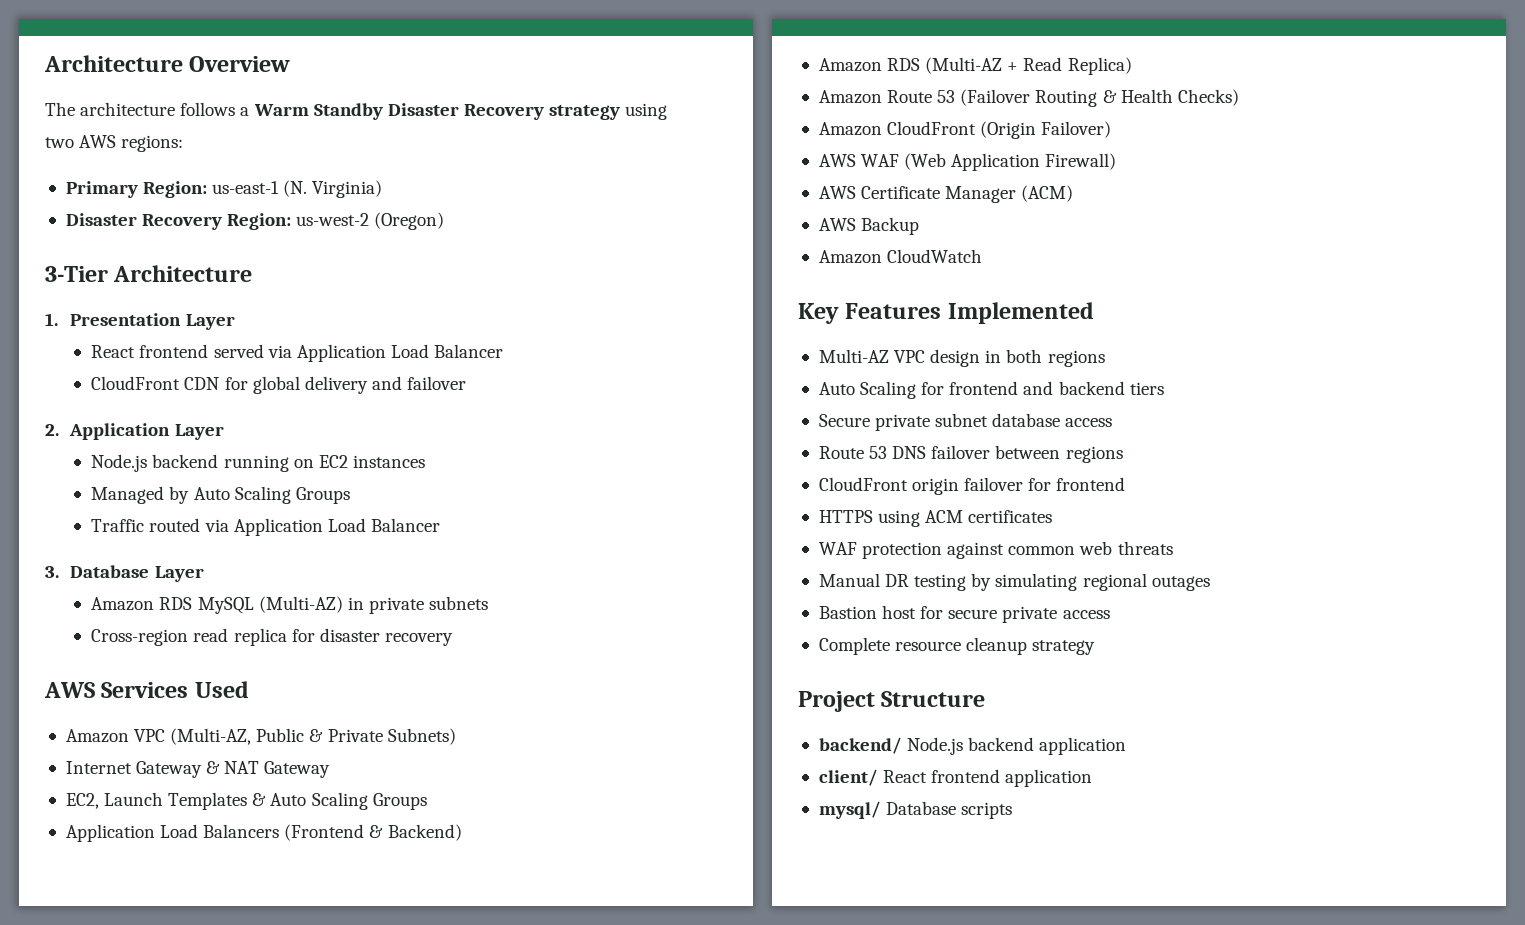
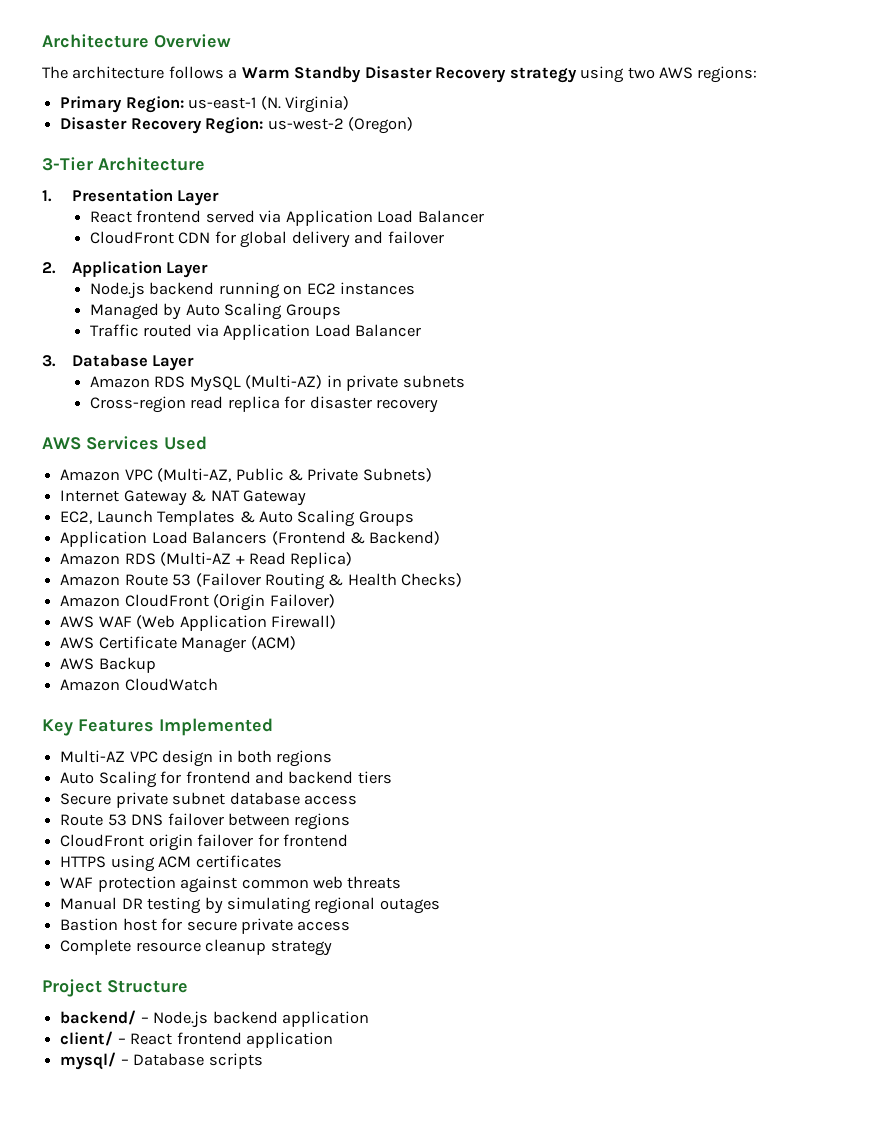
(902, 745) none -> [140,1017,149,1023] –
(878, 777) none -> [117,1038,126,1044] –
(881, 810) none -> [120,1059,129,1065] –

